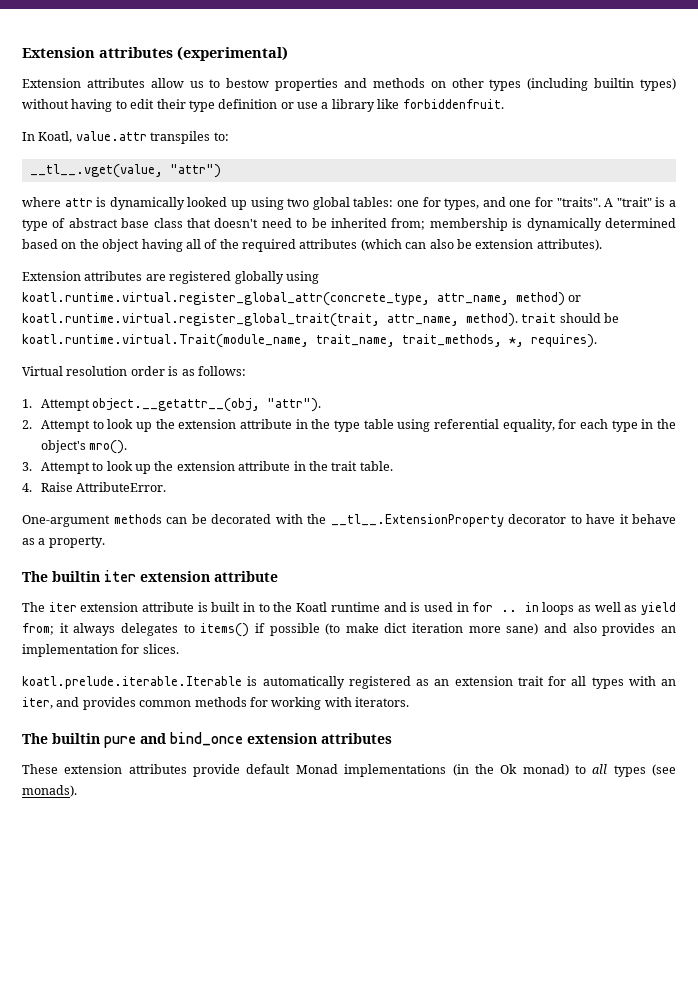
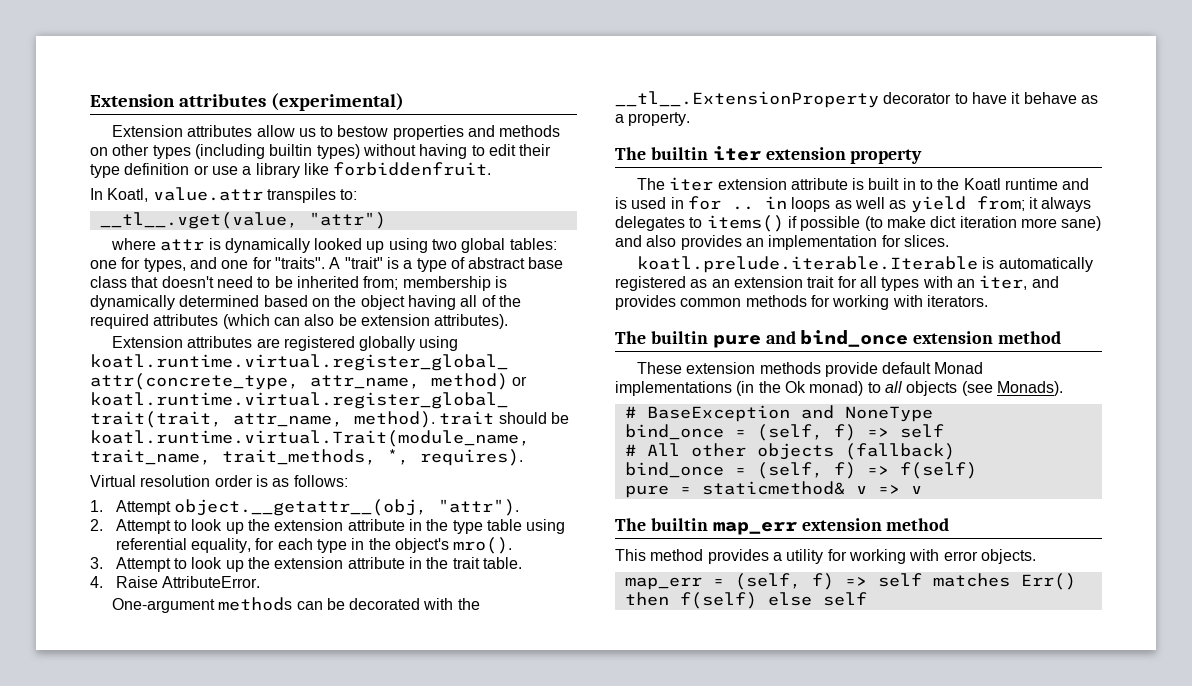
[214,571,278,582] attribute -> [850,149,923,164] property
[321,733,392,744] attributes -> [998,331,1062,344] method
[128,764,187,774] attributes -> [759,362,821,374] methods
[613,764,676,777] [22,785,77,797] types (see monads). -> [906,381,1063,396] [624,405,933,422] [624,424,944,441] [624,443,955,460] [624,462,977,479] [624,481,922,498] [615,518,950,535] [615,549,1036,564] [624,573,1076,590] [624,592,867,609] objects (see Monads). // # BaseException and NoneType // bind_once = (self, f) => self // # All other objects (fallback) // bind_once = (self, f) => f(self) // pure = staticmethod& v => v // The builtin map_err extension method // This method provides a utility for working with error objects. // map_err = (self, f) => self matches Err() then f(self) else self

